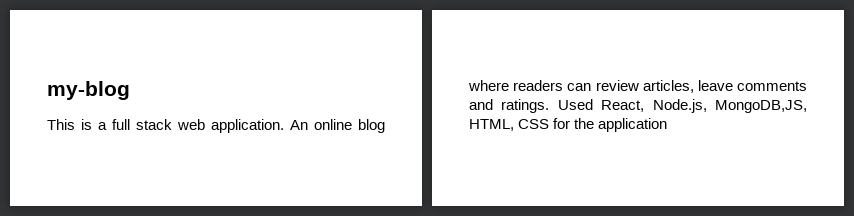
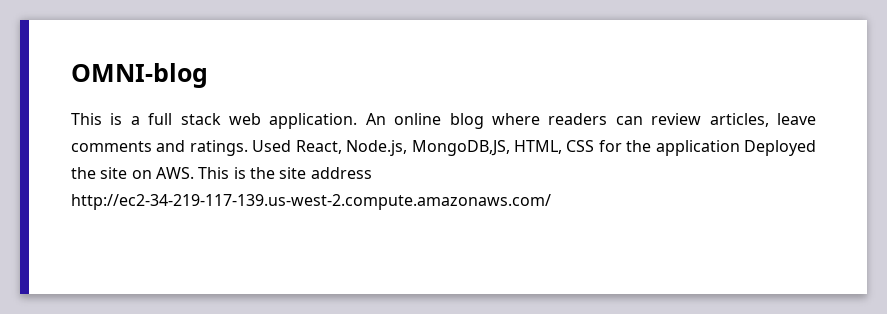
[47,81,130,100] my-blog -> [71,63,208,88] OMNI-blog
(668, 125) none -> [744,140,816,156] [71,167,372,179] [71,194,551,210] Deployed the site on AWS. This is the site address http://ec2-34-219-117-139.us-west-2.compute.amazonaws.com/

